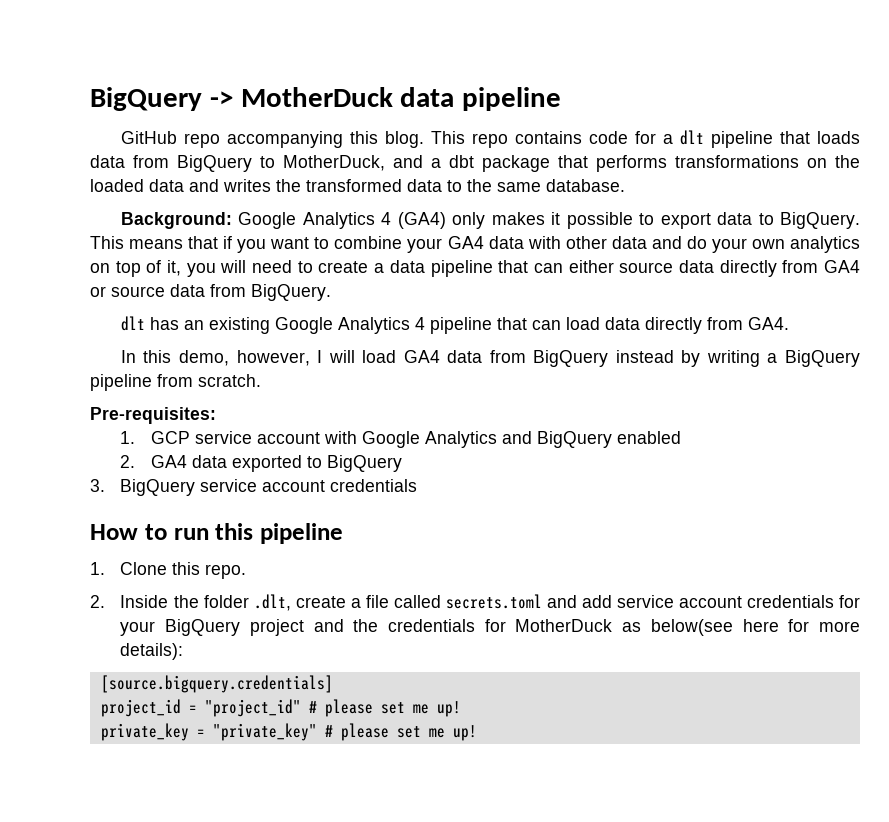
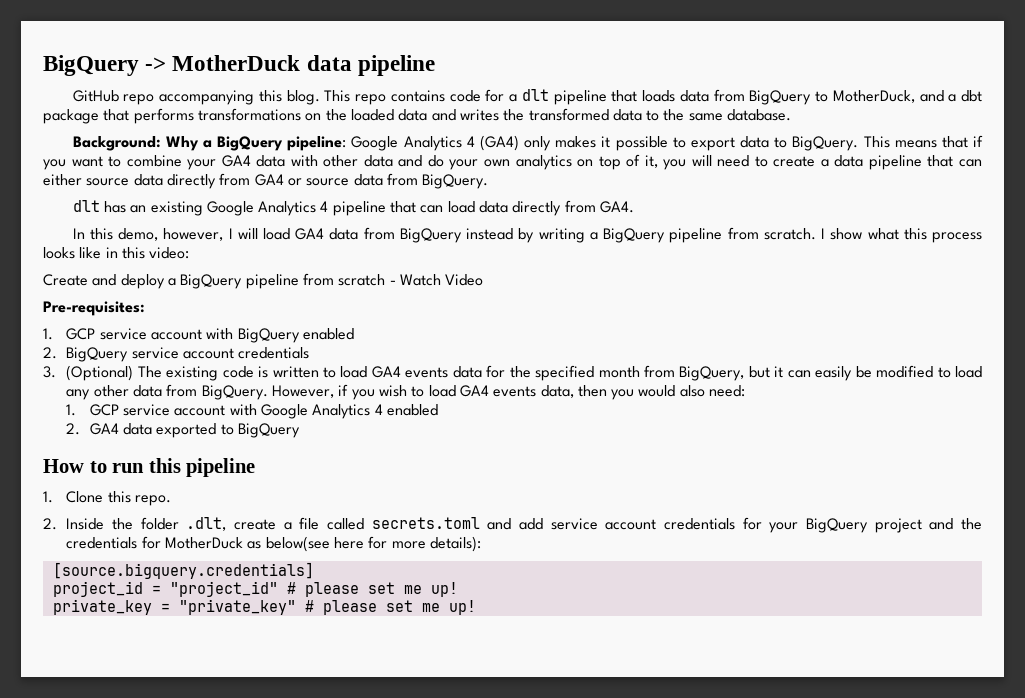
(232, 220) none -> [165,136,347,151] Why a BigQuery pipeline:
[90,407,216,424] // Pre-requisites: -> [821,228,982,243] [43,247,190,259] [43,273,484,289] [43,301,145,316] [43,328,354,343] [43,347,310,362] [43,365,983,381] [66,384,746,400] I show what this process looks like in this video: // Create and deploy a BigQuery pipeline from scratch - Watch Video // Pre-requisites: // 1. GCP service account with BigQuery enabled // 2. BigQuery service account credentials // 3. (Optional) The existing code is written to load GA4 events data for the specified month from BigQuery, but it can easily be modified to load any other data from BigQuery. However, if you wish to load GA4 events data, then you would also need:
[501,431,612,448] and BigQuery -> [374,404,383,415] 4
[90,479,418,496] // 3. BigQuery service account credentials -> (300, 430) none

